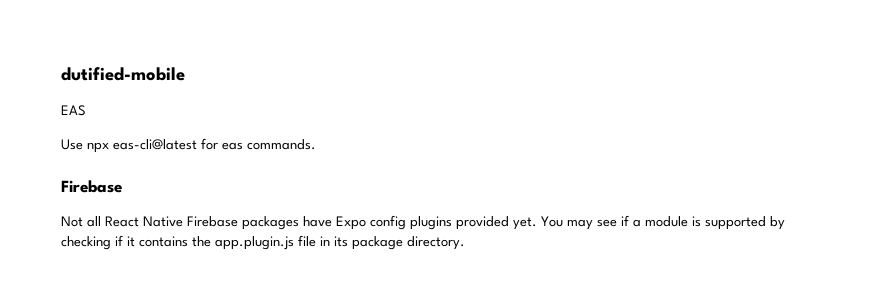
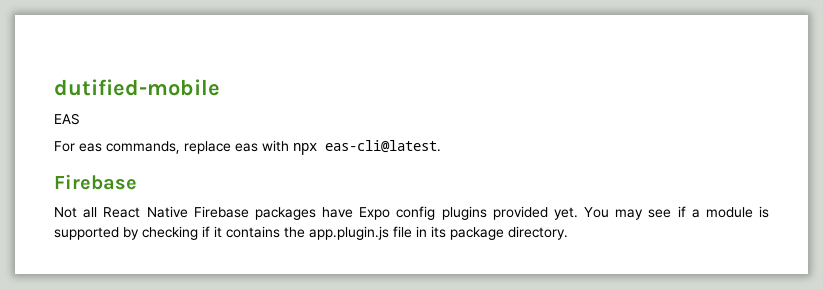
[61,138,316,153] Use npx eas-cli@latest for eas commands. -> [54,140,441,155] For eas commands, replace eas with npx eas-cli@latest.

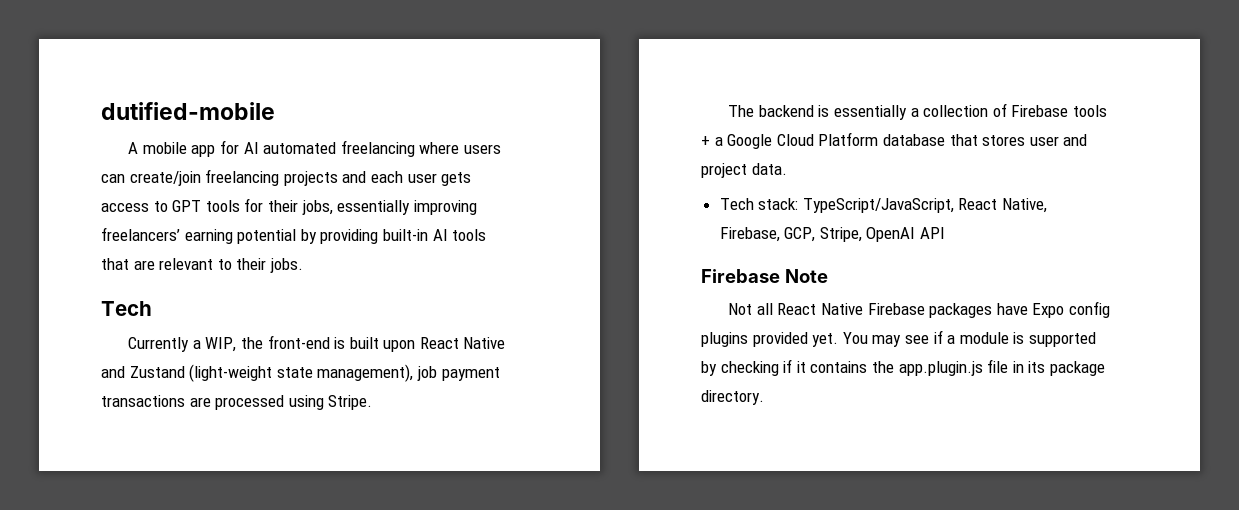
[54,113,80,125] [54,140,441,155] [54,174,137,190] EAS // For eas commands, replace eas with npx eas-cli@latest. // Firebase -> [128,140,501,157] [101,169,472,186] [101,198,477,215] [101,227,487,244] [101,258,303,273] [101,301,152,316] [128,335,506,352] [101,364,500,382] [101,395,373,410] [728,103,1107,120] [701,132,1088,149] [701,163,787,178] [719,198,1048,213] [719,227,946,242] [701,269,828,283] A mobile app for AI automated freelancing where users can create/join freelancing projects and each user gets access to GPT tools for their jobs, essentially improving freelancers’ earning potential by providing built-in AI tools that are relevant to their jobs. // Tech // Currently a WIP, the front-end is built upon React Native and Zustand (light-weight state management), job payment transactions are processed using Stripe. // The backend is essentially a collection of Firebase tools + a Google Cloud Platform database that stores user and project data. // Tech stack: TypeScript/JavaScript, React Native, Firebase, GCP, Stripe, OpenAI API // Firebase Note

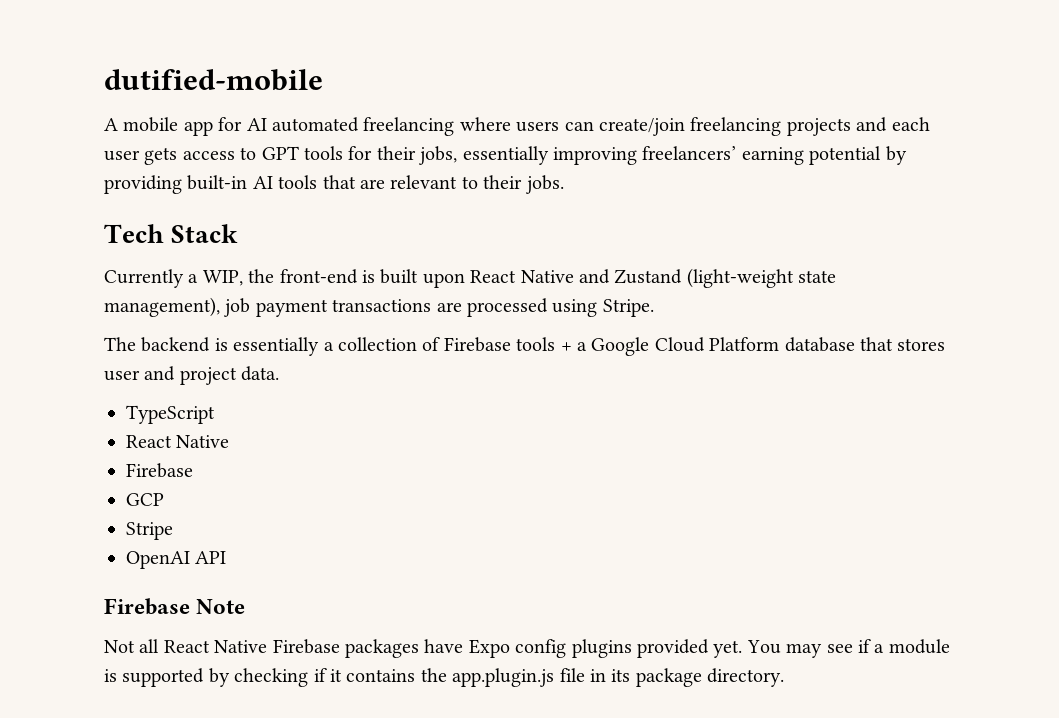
(152, 308) none -> [171,224,239,243] Stack
[719,198,1048,213] [719,227,862,242] Tech stack: TypeScript/JavaScript, React Native, Firebase, GCP, Stripe, -> [126,405,215,424] [126,435,230,448] [126,463,193,478] [126,493,164,506] [126,522,173,540] TypeScript // React Native // Firebase // GCP // Stripe //

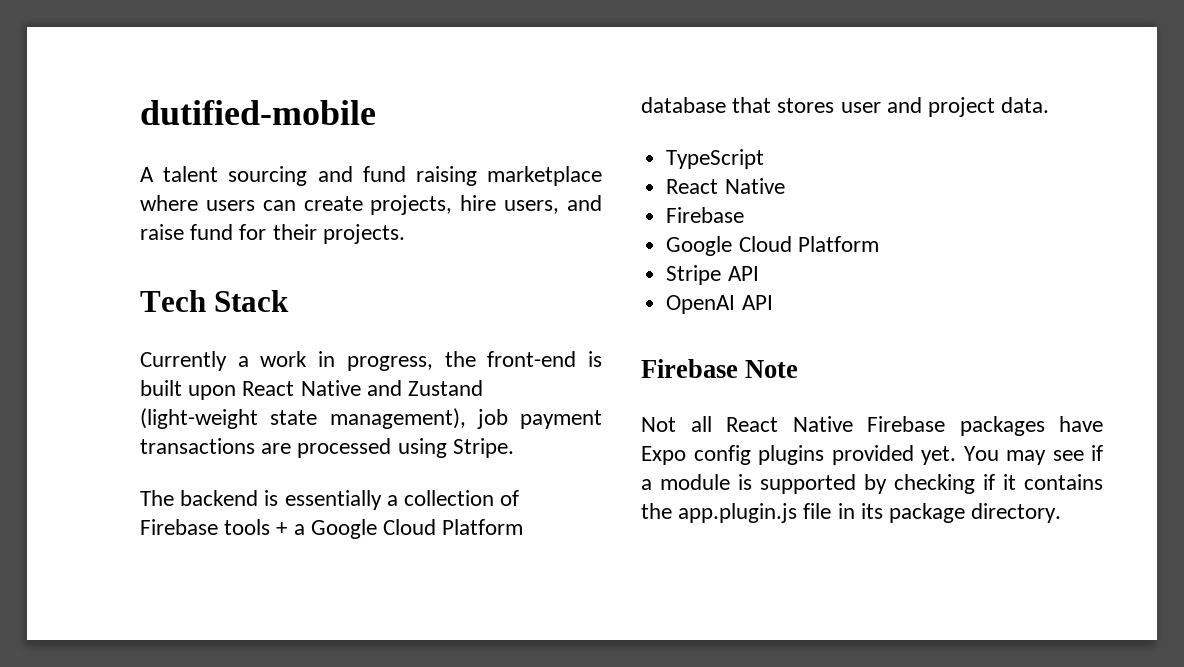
[123,117,930,136] [104,146,907,165] [104,175,564,194] mobile app for AI automated freelancing where users can create/join freelancing projects and each user gets access to GPT tools for their jobs, essentially improving freelancers’ earning potential by providing built-in AI tools that are relevant to their jobs. -> [163,166,602,186] [140,195,602,215] [140,224,405,244] talent sourcing and fund raising marketplace where users can create projects, hire users, and raise fund for their projects.
[202,270,243,286] WIP, -> [260,351,433,371] work in progress,
[126,493,164,506] GCP -> [666,236,879,256] Google Cloud Platform
(173, 531) none -> [727,266,759,281] API

